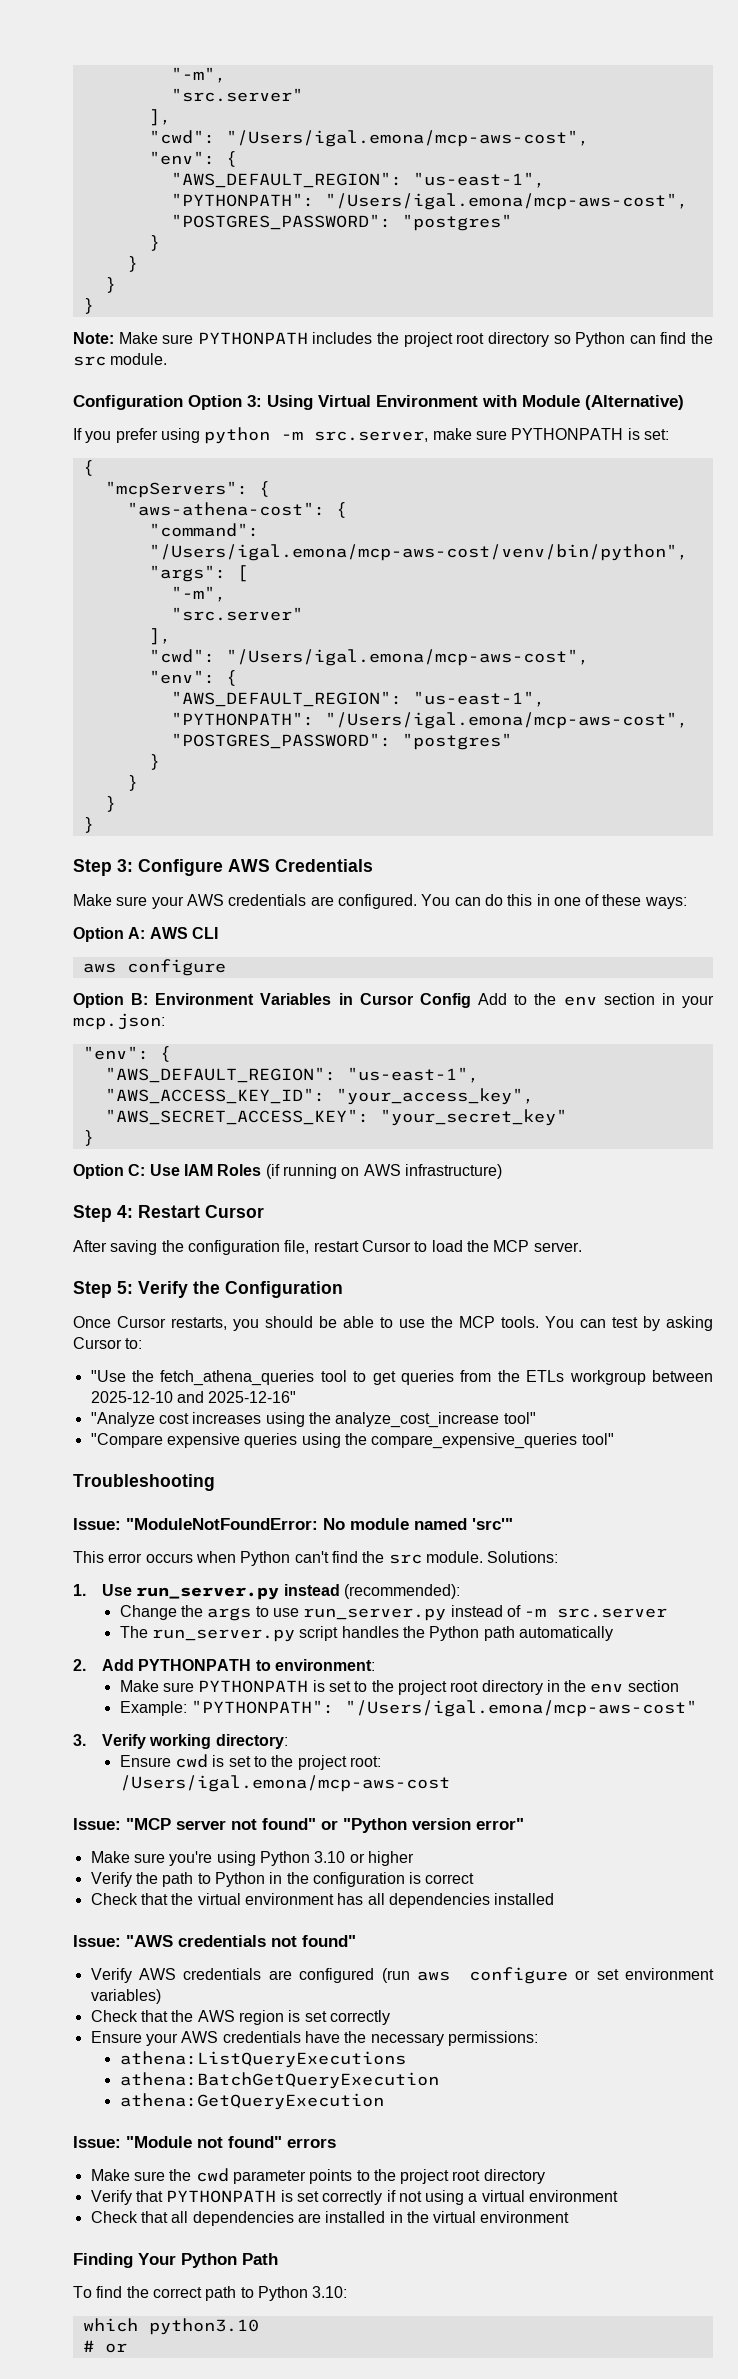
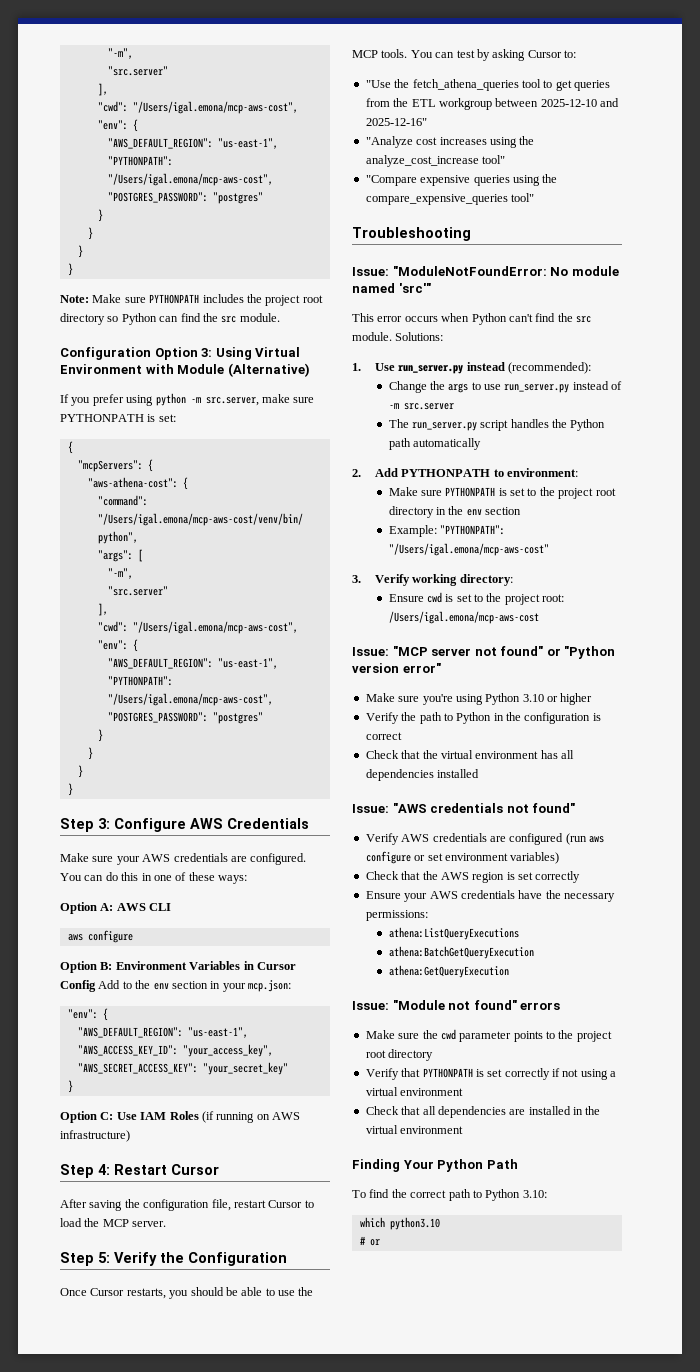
[526,1370,565,1382] ETLs -> [411,99,436,107] ETL

